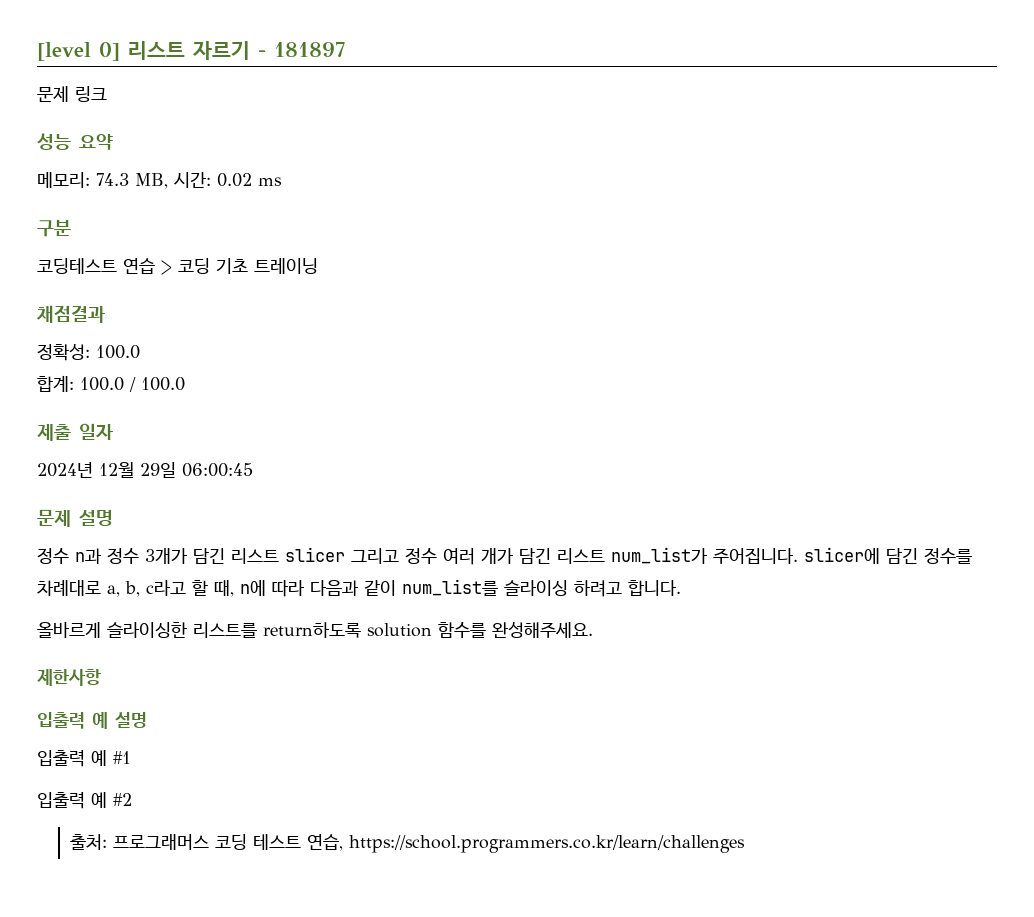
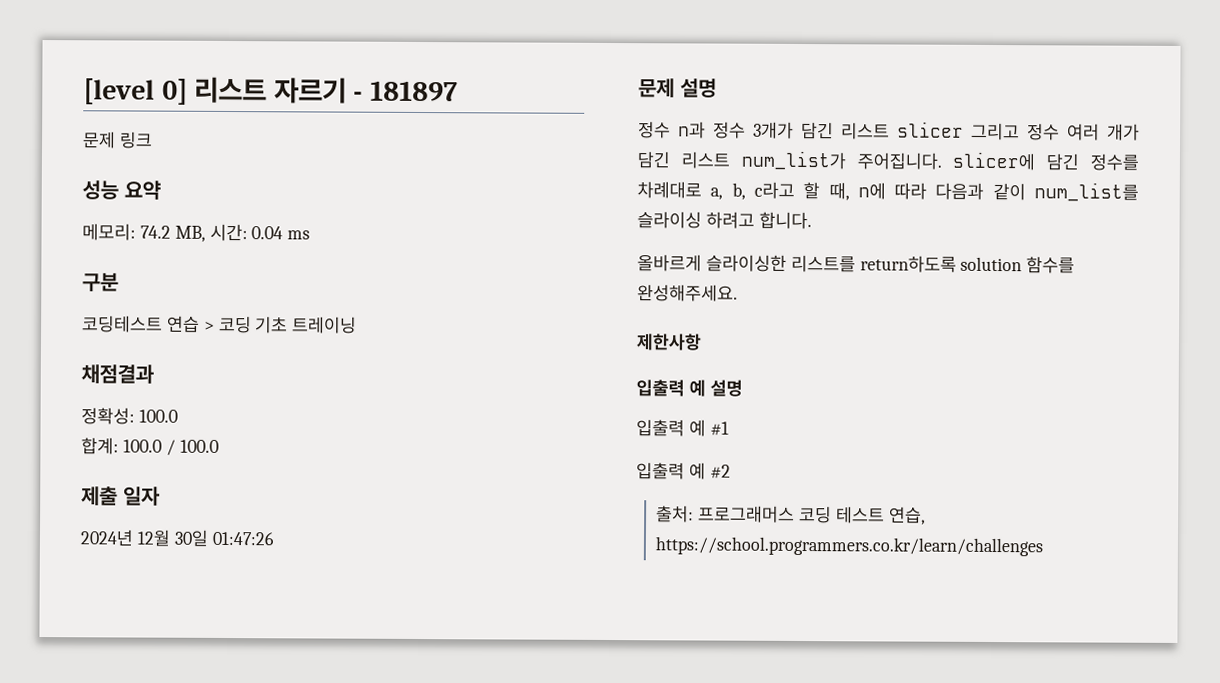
[96,173,129,186] 74.3 -> [139,225,171,239] 74.2
[217,173,252,187] 0.02 -> [251,226,284,240] 0.04
[140,462,253,478] 29일 06:00:45 -> [173,529,274,547] 30일 01:47:26

